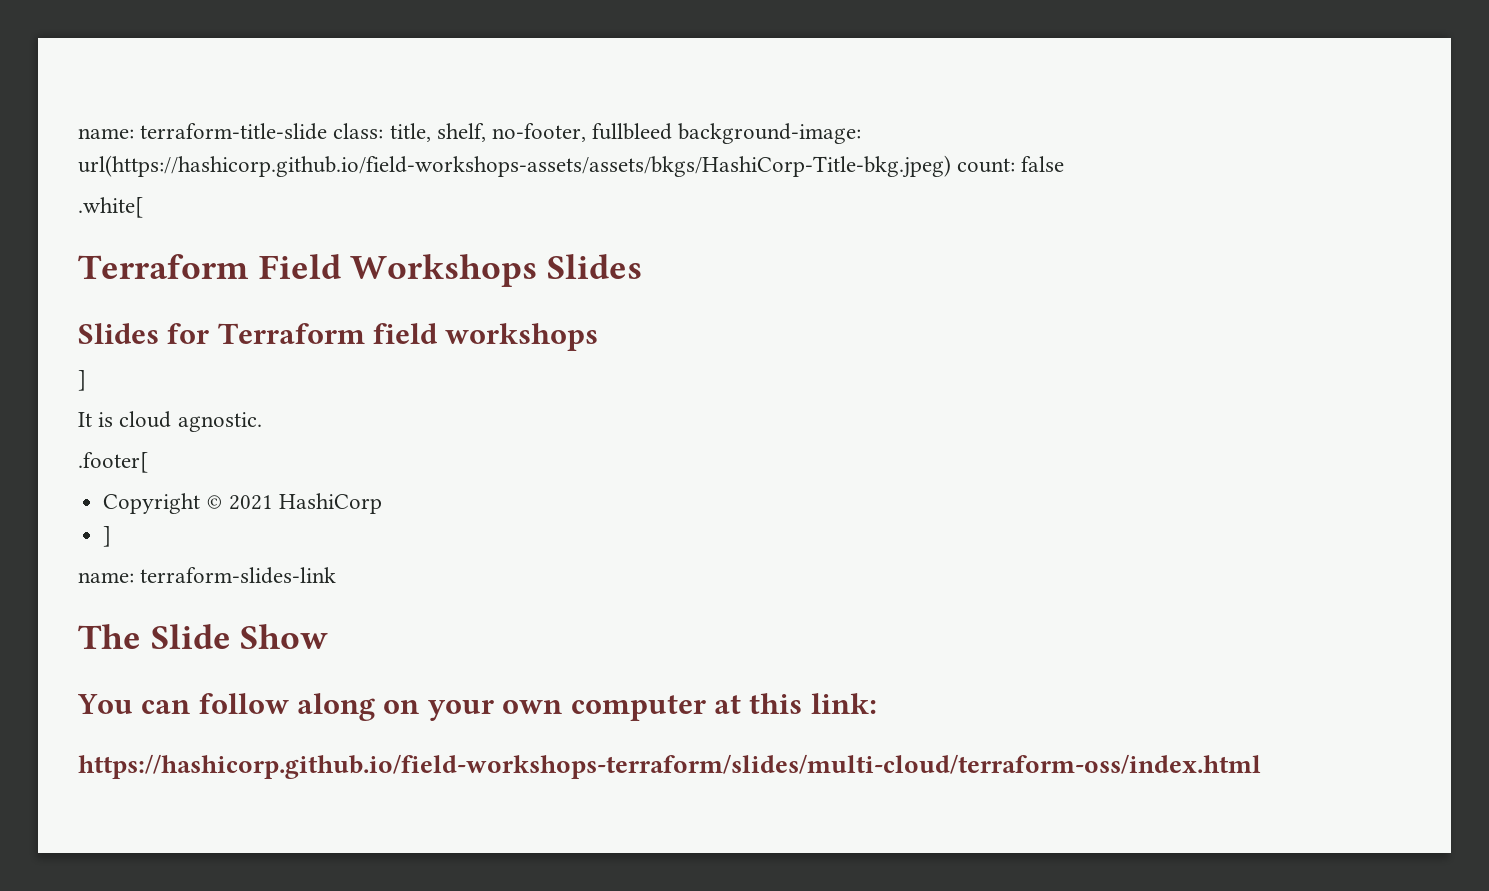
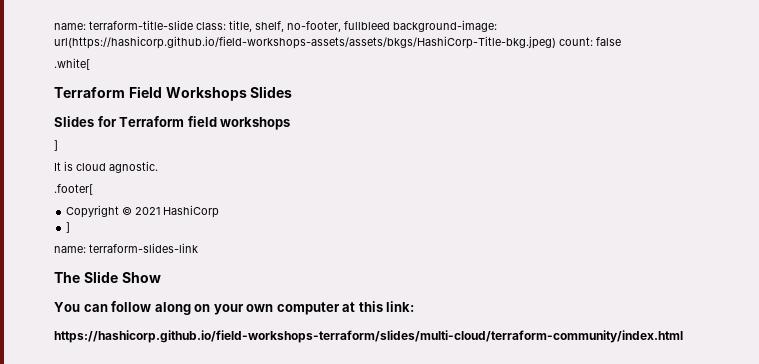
[78,754,1261,779] https://hashicorp.github.io/field-workshops-terraform/slides/multi-cloud/terraform-oss/index.html -> [54,330,683,343] https://hashicorp.github.io/field-workshops-terraform/slides/multi-cloud/terraform-community/index.html

